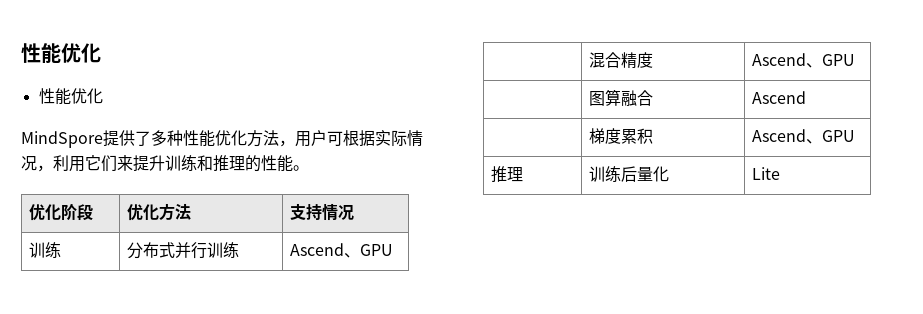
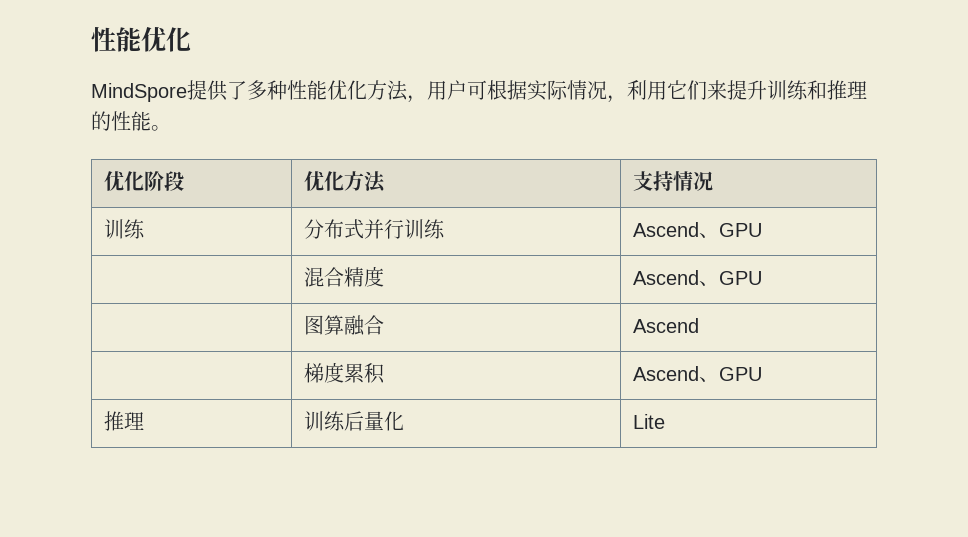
[21,43,101,63] [38,88,103,105] 性能优化 // 性能优化 -> [91,26,191,52] 性能优化

